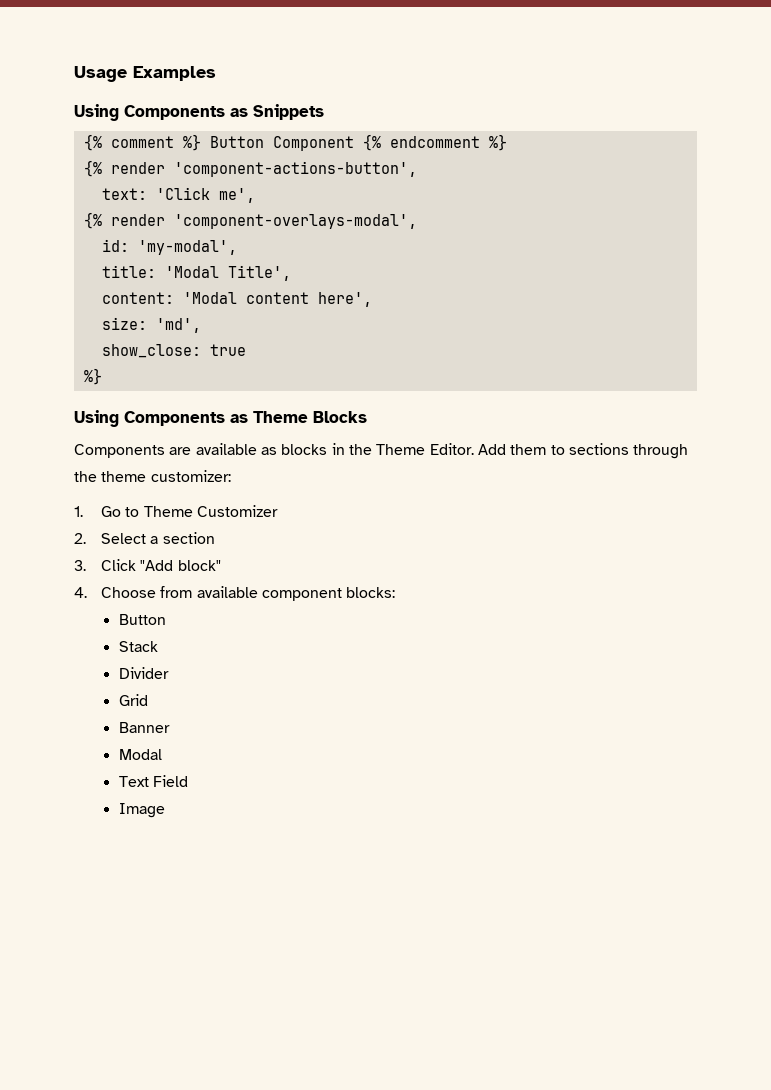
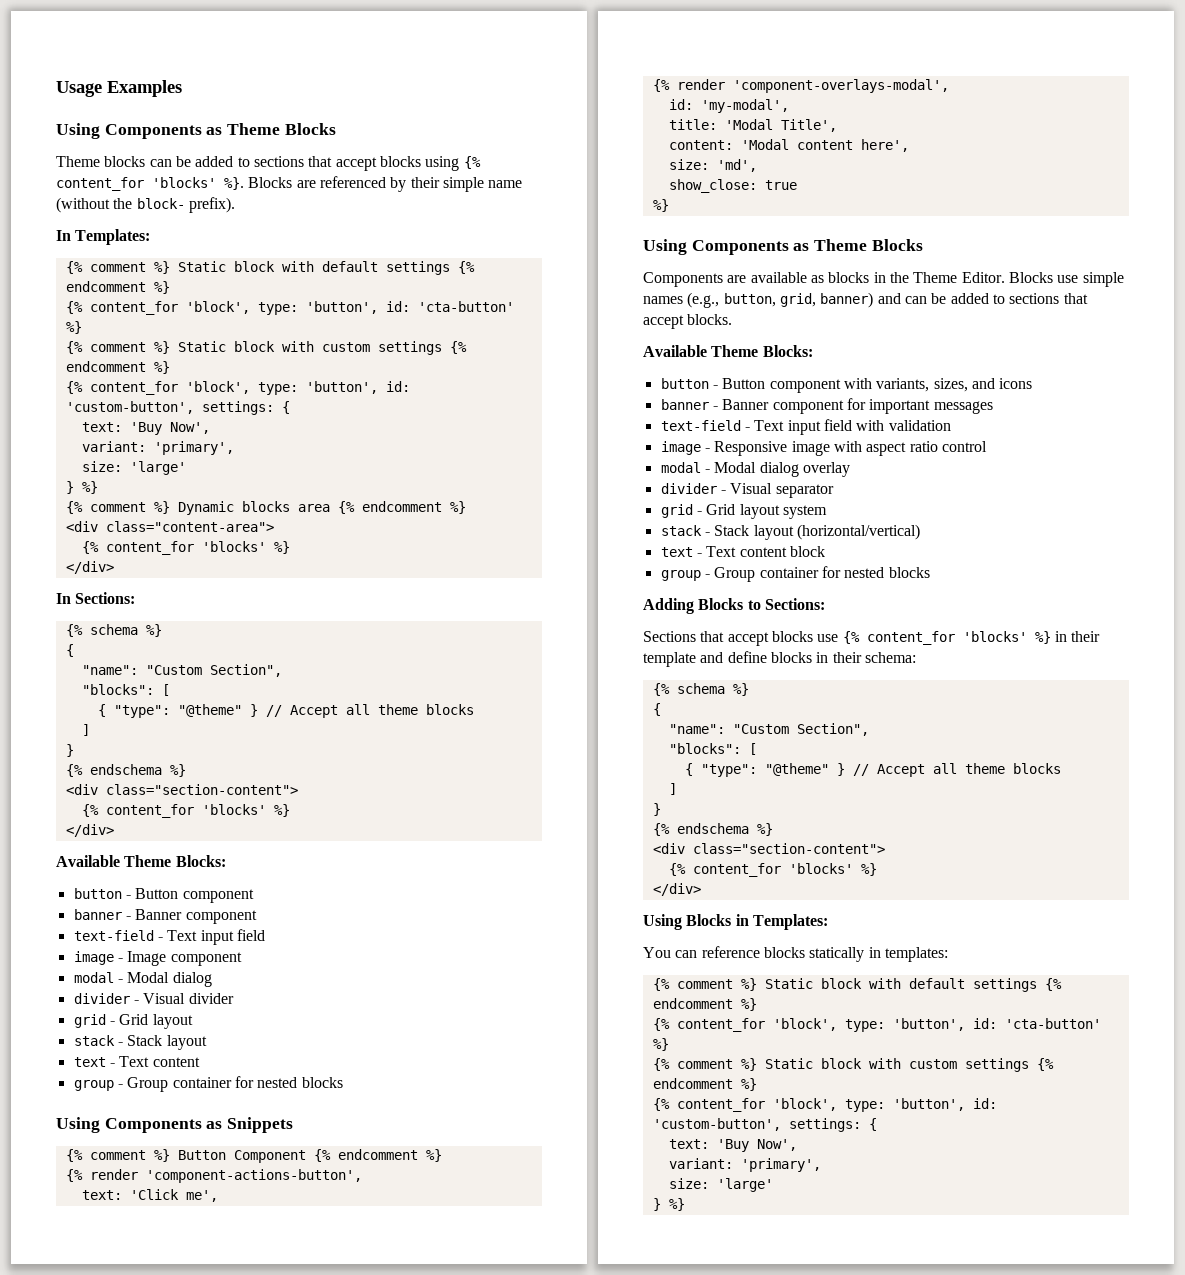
(216, 73) none -> [56,123,336,139] [56,156,481,171] [56,176,523,192] [56,197,235,213] [56,229,151,245] [65,261,475,275] [65,281,170,294] [65,301,514,315] [65,321,82,334] [65,341,467,355] [65,361,170,374] [65,381,410,395] [65,401,290,415] [81,422,210,435] [81,441,234,455] [81,461,186,475] [65,481,98,494] [65,501,466,515] [65,521,274,532] [81,541,290,555] [65,561,114,574] [56,592,136,604] [65,624,162,637] [65,644,74,657] [81,664,282,677] [81,684,170,696] [97,704,474,718] [81,724,90,736] [65,744,74,757] [65,764,186,777] [65,784,298,795] [81,804,290,818] [65,824,114,837] [56,855,226,867] [73,888,254,903] [73,909,257,924] [73,929,265,945] [73,951,242,966] [73,972,212,987] [73,993,234,1004] [73,1014,193,1029] [73,1035,207,1050] [73,1056,200,1067] [73,1076,343,1092] // Using Components as Theme Blocks // Theme blocks can be added to sections that accept blocks using {% content_for 'blocks' %}. Blocks are referenced by their simple name (without the block- prefix). // In Templates: // {% comment %} Static block with default settings {% endcomment %} // {% content_for 'block', type: 'button', id: 'cta-button' %} // {% comment %} Static block with custom settings {% endcomment %} // {% content_for 'block', type: 'button', id: 'custom-button', settings: { // text: 'Buy Now', // variant: 'primary', // size: 'large' // } %} // {% comment %} Dynamic blocks area {% endcomment %} // <div class="content-area"> // {% content_for 'blocks' %} // </div> // In Sections: // {% schema %} // { // "name": "Custom Section", // "blocks": [ // { "type": "@theme" } // Accept all theme blocks // ] // } // {% endschema %} // <div class="section-content"> // {% content_for 'blocks' %} // </div> // Available Theme Blocks: // button - Button component // banner - Banner component // text-field - Text input field // image - Image component // modal - Modal dialog // divider - Visual divider // grid - Grid layout // stack - Stack layout // text - Text content // group - Group container for nested blocks
[477,443,689,459] [74,470,231,482] [74,505,278,517] [74,532,215,544] [74,559,221,571] [74,586,396,601] [118,614,166,625] [118,641,158,652] [118,667,169,679] [118,694,148,706] [118,722,170,733] [118,749,162,760] [118,775,188,787] [118,803,165,818] Add them to sections through the theme customizer: // 1. Go to Theme Customizer // 2. Select a section // 3. Click "Add block" // 4. Choose from available component blocks: // Button // Stack // Divider // Grid // Banner // Modal // Text Field // Image -> [1008,272,1124,287] [643,292,1088,308] [643,314,733,329] [643,345,813,357] [660,378,1033,393] [660,398,993,414] [660,419,951,435] [660,441,987,456] [660,462,850,477] [660,483,834,498] [660,504,827,519] [660,524,920,540] [660,546,825,557] [660,566,930,582] [643,598,825,614] [643,631,1101,646] [643,651,916,667] [652,683,749,696] [652,703,661,716] [668,723,869,736] [668,743,757,755] [684,763,1061,777] [668,783,677,795] [652,803,661,816] [652,823,773,836] [652,843,885,854] [668,863,877,877] [652,883,701,896] [643,914,828,930] [643,946,948,962] [652,978,1062,992] [652,998,757,1011] [652,1018,1101,1032] [652,1038,669,1051] [652,1058,1054,1072] [652,1078,757,1091] [652,1098,997,1112] [652,1118,877,1132] [668,1139,797,1152] [668,1158,821,1172] [668,1178,773,1192] [652,1198,685,1211] Blocks use simple names (e.g., button, grid, banner) and can be added to sections that accept blocks. // Available Theme Blocks: // button - Button component with variants, sizes, and icons // banner - Banner component for important messages // text-field - Text input field with validation // image - Responsive image with aspect ratio control // modal - Modal dialog overlay // divider - Visual separator // grid - Grid layout system // stack - Stack layout (horizontal/vertical) // text - Text content block // group - Group container for nested blocks // Adding Blocks to Sections: // Sections that accept blocks use {% content_for 'blocks' %} in their template and define blocks in their schema: // {% schema %} // { // "name": "Custom Section", // "blocks": [ // { "type": "@theme" } // Accept all theme blocks // ] // } // {% endschema %} // <div class="section-content"> // {% content_for 'blocks' %} // </div> // Using Blocks in Templates: // You can reference blocks statically in templates: // {% comment %} Static block with default settings {% endcomment %} // {% content_for 'block', type: 'button', id: 'cta-button' %} // {% comment %} Static block with custom settings {% endcomment %} // {% content_for 'block', type: 'button', id: 'custom-button', settings: { // text: 'Buy Now', // variant: 'primary', // size: 'large' // } %}

